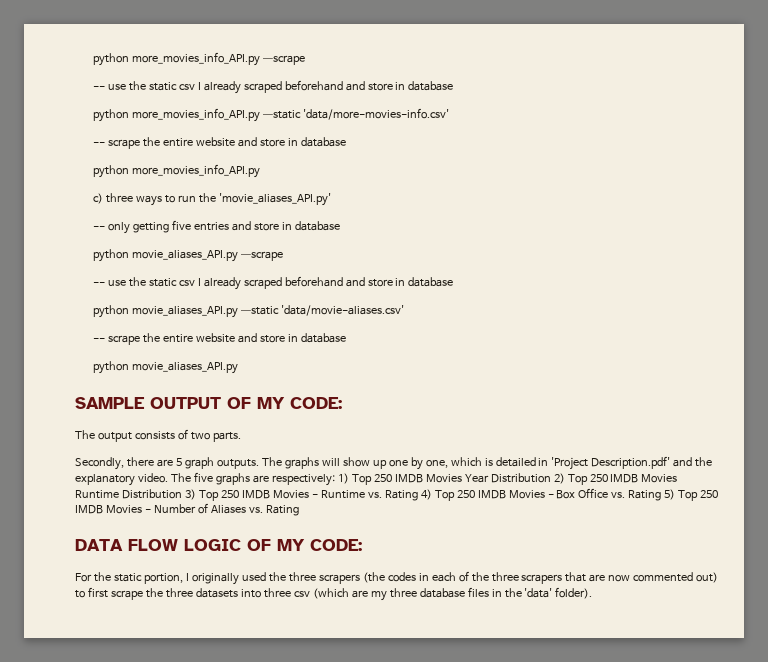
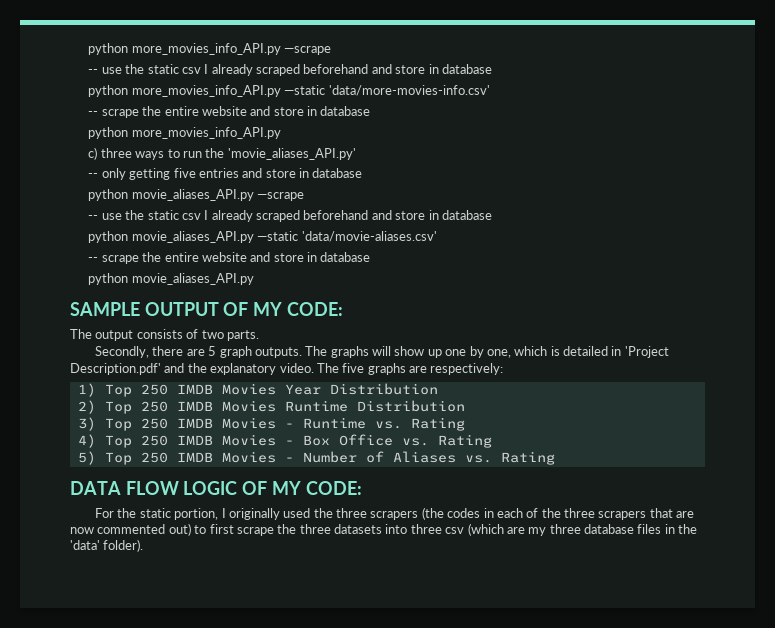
(335, 480) none -> (504, 369) //
(551, 478) none -> (438, 389) //
(182, 494) none -> (465, 406) //
(418, 495) none -> (465, 424) //
(662, 495) none -> (492, 441) //

